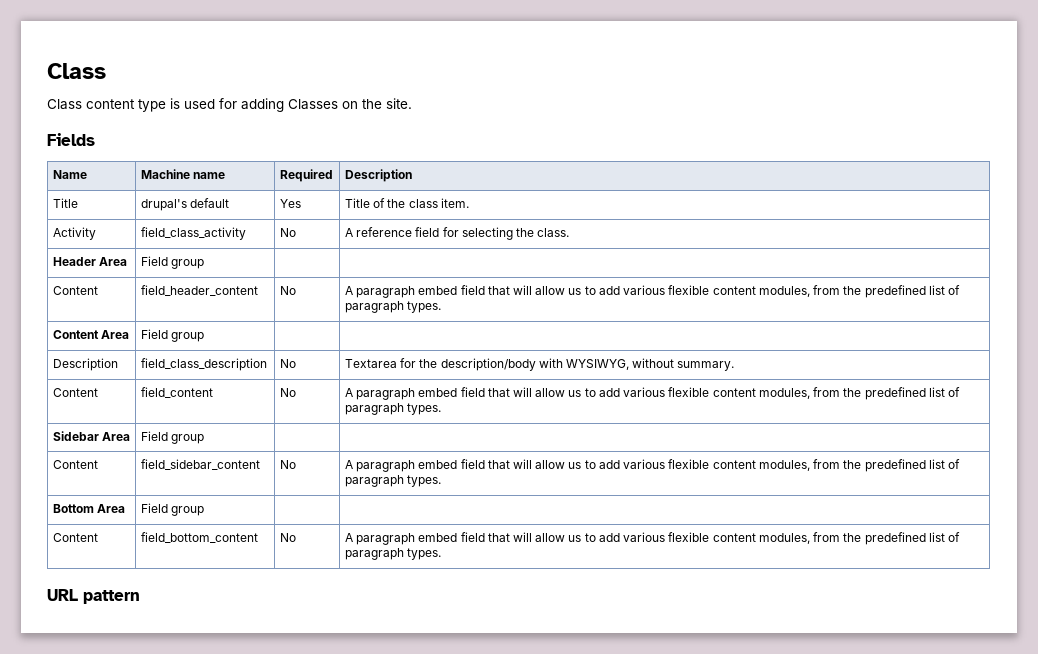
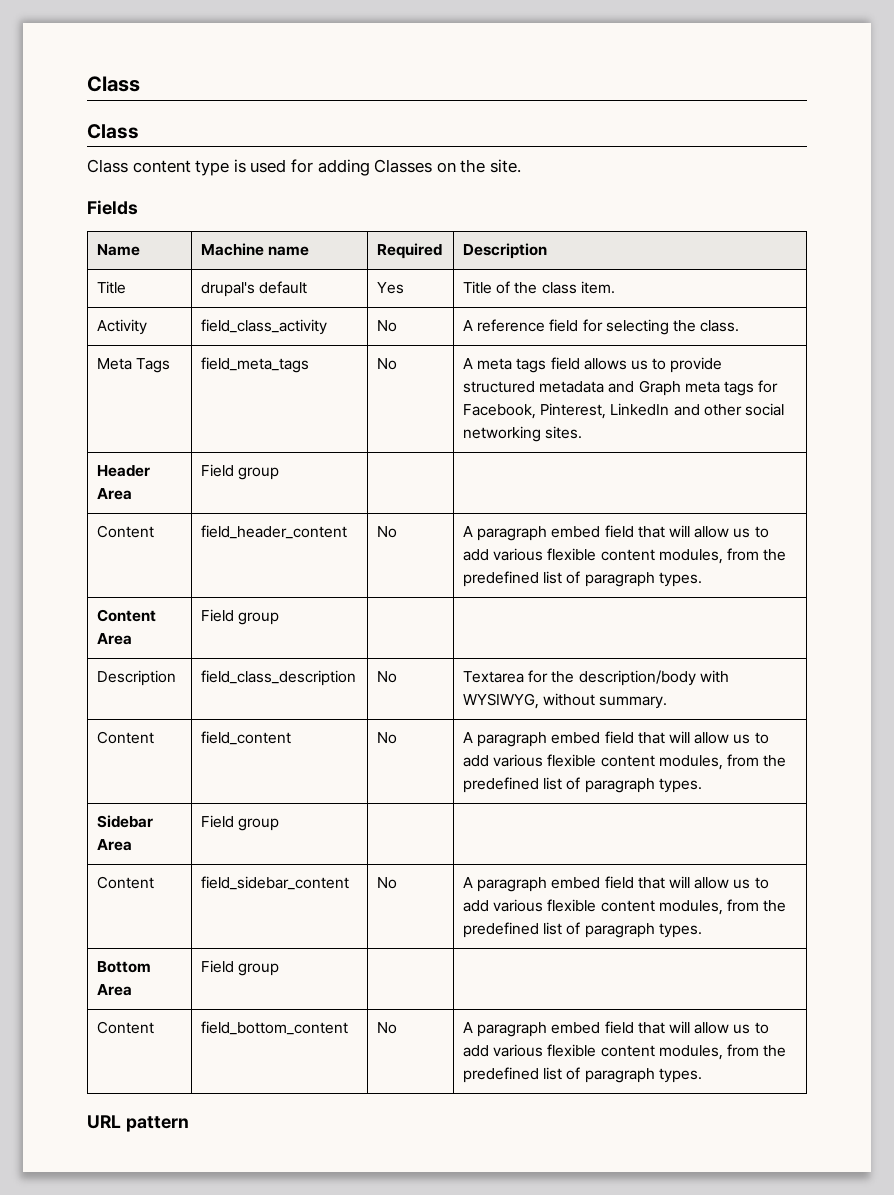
[47,63,106,79] [47,99,82,110] Class // Class -> [87,76,140,92] [87,124,139,139] [87,159,128,173] Class // Class // Class
(570, 232) none -> [97,358,171,373] [201,357,310,373] [377,358,398,370] [463,357,723,373] [463,380,779,396] [463,403,784,419] [463,426,583,442] // Meta Tags | field_meta_tags | No | A meta tags field allows us to provide structured metadata and Graph meta tags for Facebook, Pinterest, LinkedIn and other social networking sites.

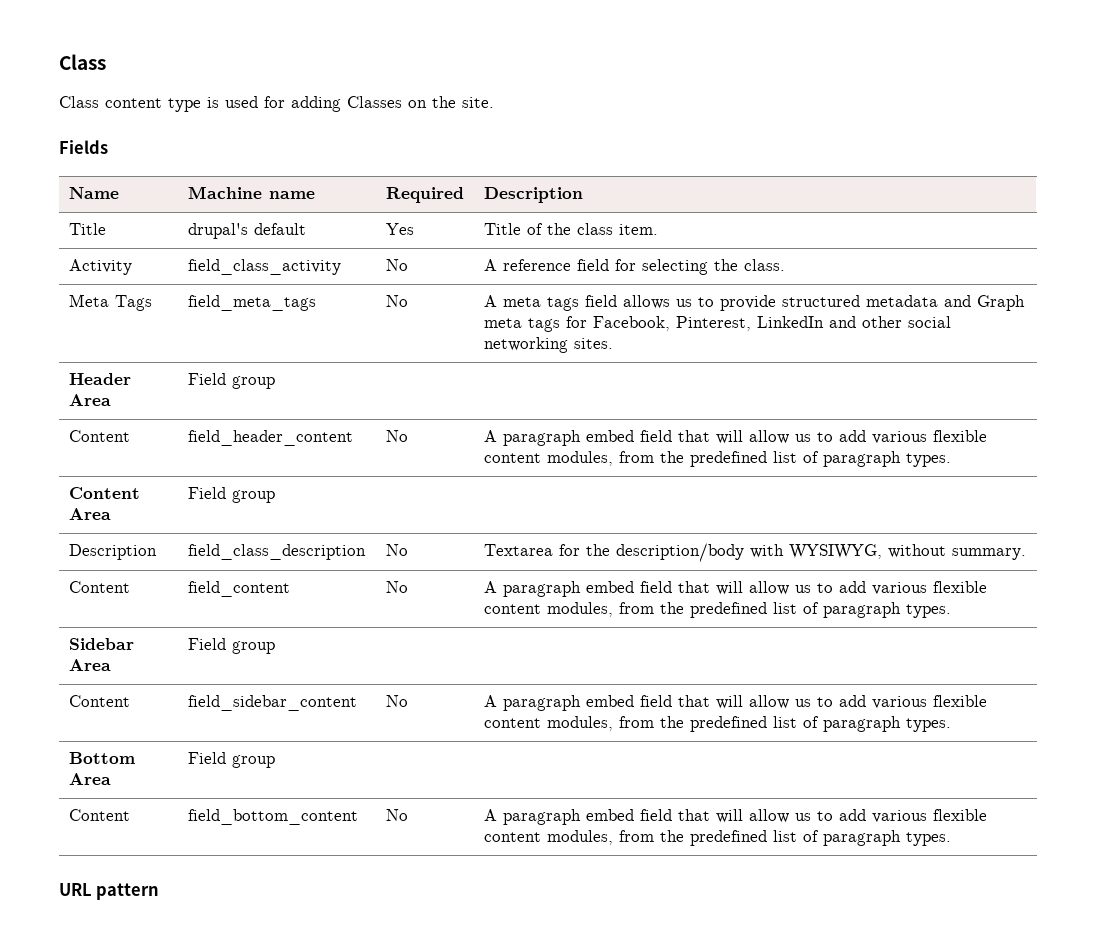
[87,76,140,92] [87,124,139,139] [87,159,128,173] Class // Class // Class -> [59,54,106,70] [59,96,99,108] Class // Class

